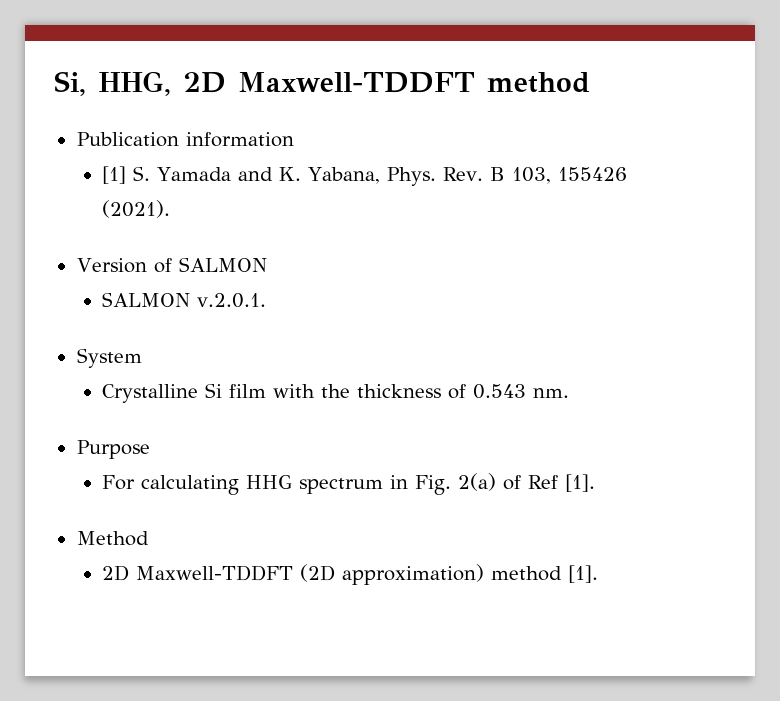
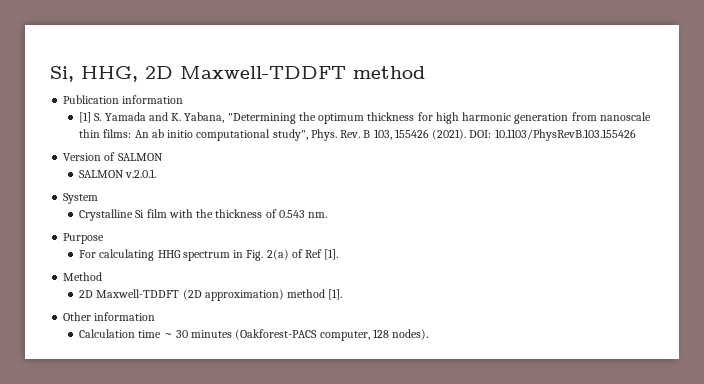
(381, 175) none -> [227,112,651,124] [79,129,308,141] "Determining the optimum thickness for high harmonic generation from nanoscale thin films: An ab initio computational study",
(171, 209) none -> [469,129,636,141] DOI: 10.1103/PhysRevB.103.155426
(599, 574) none -> [63,312,156,321] [79,329,429,341] // Other information // Calculation time ~ 30 minutes (Oakforest-PACS computer, 128 nodes).

